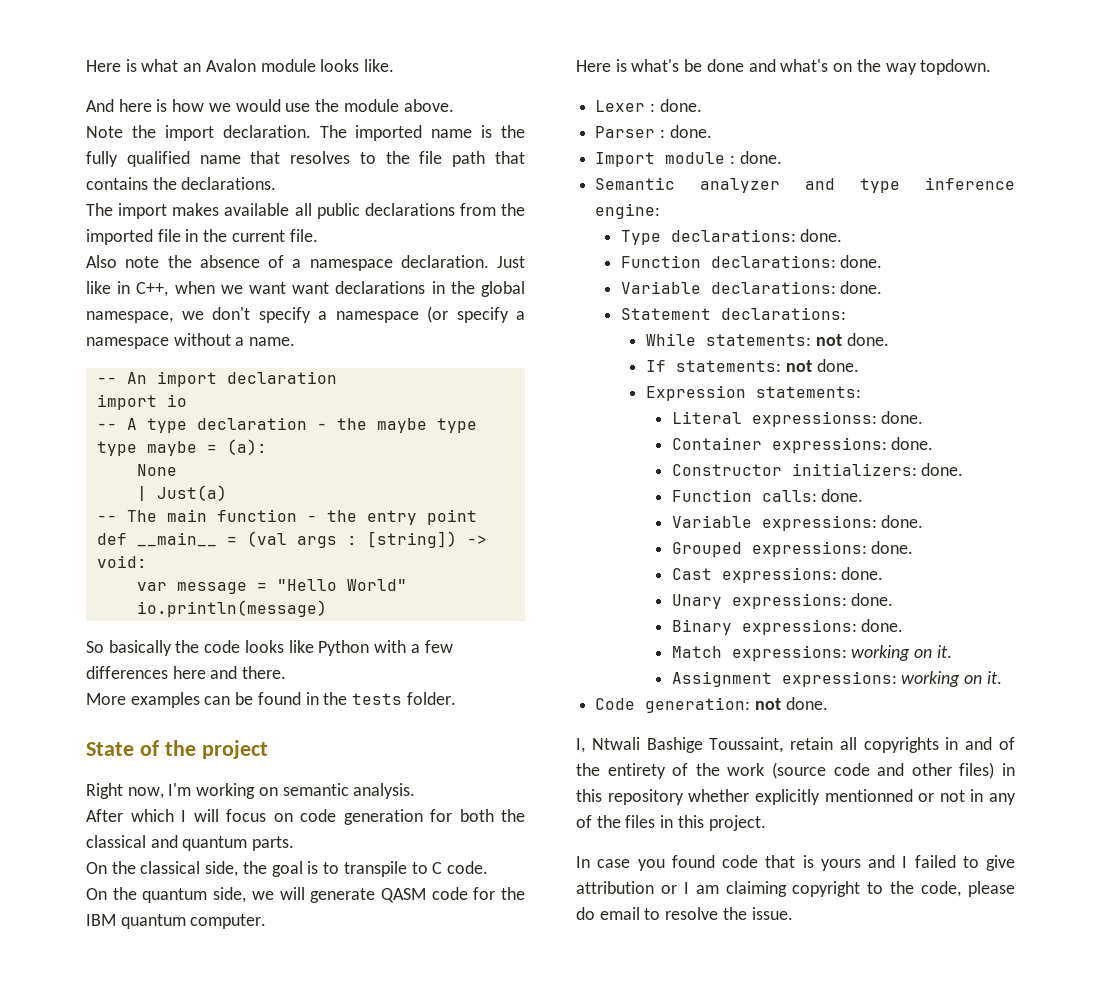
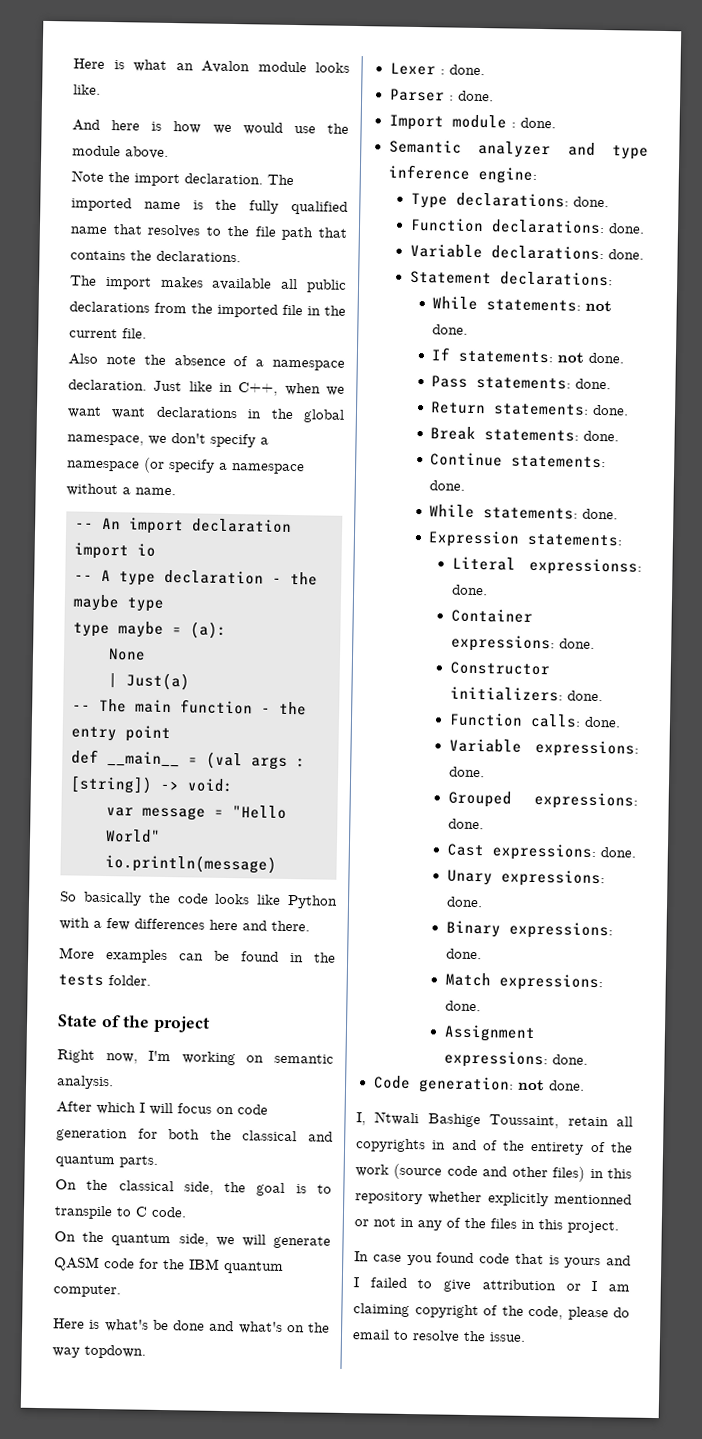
(859, 365) none -> [431,375,612,390] [430,401,630,416] [430,426,620,442] [430,452,607,469] [429,480,466,491] [429,504,619,520] // Pass statements: done. // Return statements: done. // Break statements: done. // Continue statements: done. // While statements: done.
[851,645,952,661] working on it. -> [444,1000,481,1012] done.
[901,671,1002,687] working on it. -> [551,1054,588,1065] done.
[867,882,884,894] to -> [483,1305,498,1316] of

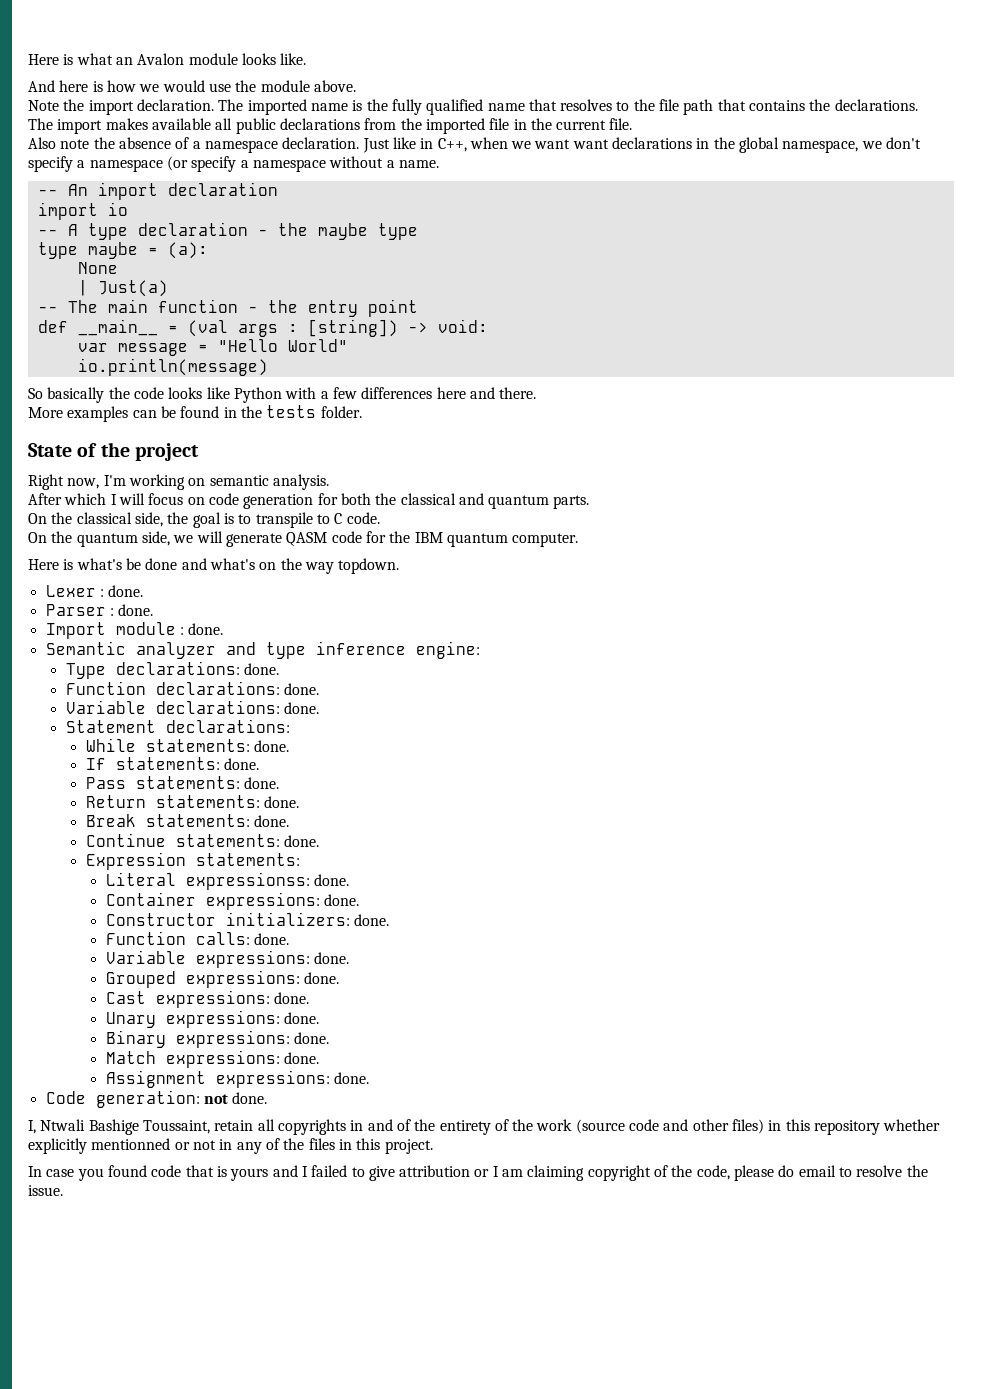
[585,300,613,312] not -> (250, 745) none
[557,352,585,363] not -> (220, 763) none
[429,504,619,520] // While statements: done. -> (320, 841) none

